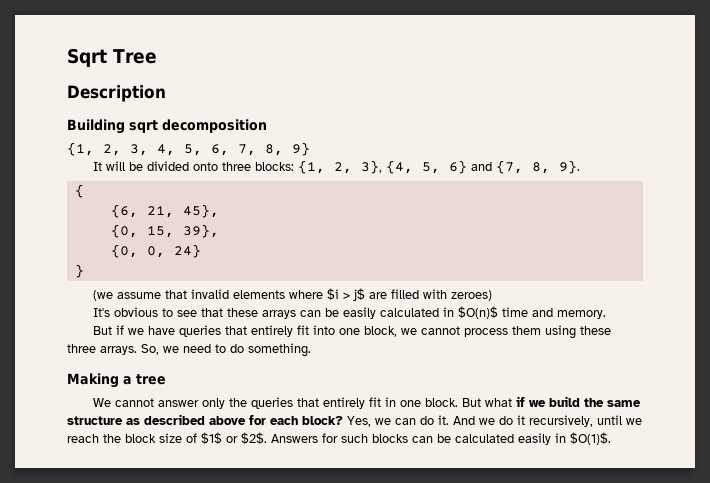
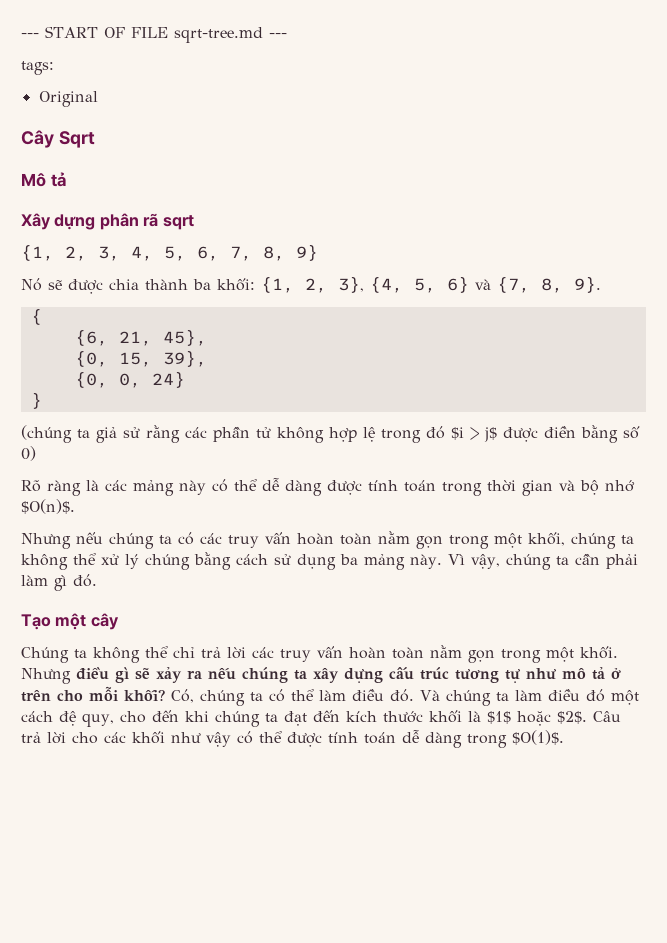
[67,48,157,67] [67,85,166,102] [67,119,125,134] Sqrt Tree // Description // Building -> [21,26,287,43] [21,61,54,75] [38,91,98,107] [21,130,95,148] [21,172,66,187] [21,213,159,230] --- START OF FILE sqrt-tree.md --- // tags: // Original // Cây Sqrt // Mô tả // Xây dựng phân rã
[162,119,267,133] decomposition -> (194, 222) none
[93,161,295,171] It will be divided onto three blocks: -> [21,278,255,294] Nó sẽ được chia thành ba khối:
[471,162,493,171] and -> [475,279,491,290] và
[93,288,493,301] [93,306,607,319] [93,325,612,339] [67,343,311,357] [67,373,166,388] [93,396,642,409] [67,414,642,427] [67,432,566,445] (we assume that invalid elements where $i > j$ are filled with zeroes) // It's obvious to see that these arrays can be easily calculated in $O(n)$ time and memory. // But if we have queries that entirely fit into one block, we cannot process them using these three arrays. So, we need to do something. // Making a tree // We cannot answer only the queries that entirely fit in one block. But what if we build the same structure as described above for each block? Yes, we can do it. And we do it recursively, until we reach the block size of $1$ or $2$. Answers for such blocks can be calculated easily in -> [21,425,640,443] [21,446,36,461] [21,478,635,496] [21,499,75,514] [21,531,634,549] [21,552,638,570] [21,574,97,591] [21,613,119,630] [21,645,618,663] [21,667,621,684] [21,686,639,706] [21,710,621,727] [21,730,507,748] (chúng ta giả sử rằng các phần tử không hợp lệ trong đó $i > j$ được điền bằng số 0) // Rõ ràng là các mảng này có thể dễ dàng được tính toán trong thời gian và bộ nhớ $O(n)$. // Nhưng nếu chúng ta có các truy vấn hoàn toàn nằm gọn trong một khối, chúng ta không thể xử lý chúng bằng cách sử dụng ba mảng này. Vì vậy, chúng ta cần phải làm gì đó. // Tạo một cây // Chúng ta không thể chỉ trả lời các truy vấn hoàn toàn nằm gọn trong một khối. Nhưng điều gì sẽ xảy ra nếu chúng ta xây dựng cấu trúc tương tự như mô tả ở trên cho mỗi khối? Có, chúng ta có thể làm điều đó. Và chúng ta làm điều đó một cách đệ quy, cho đến khi chúng ta đạt đến kích thước khối là $1$ hoặc $2$. Câu trả lời cho các khối như vậy có thể được tính toán dễ dàng trong

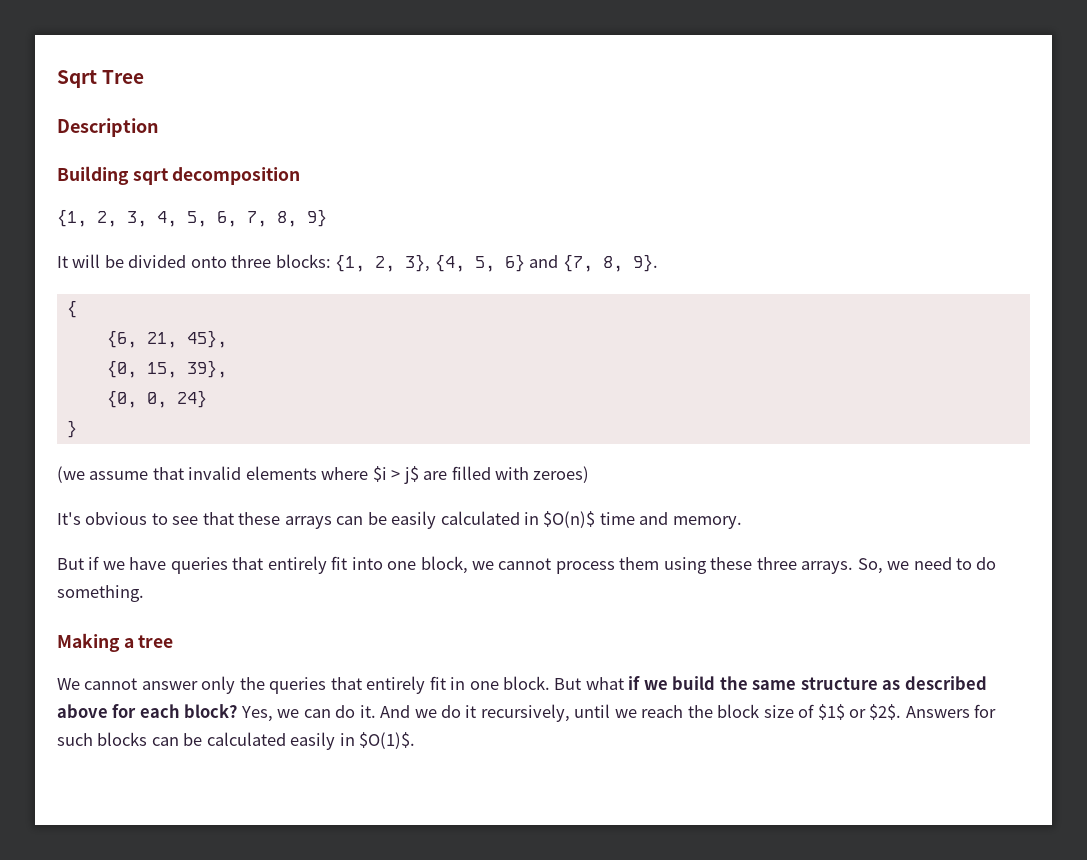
[21,26,287,43] [21,61,54,75] [38,91,98,107] [21,130,95,148] [21,172,66,187] [21,213,159,230] --- START OF FILE sqrt-tree.md --- // tags: // Original // Cây Sqrt // Mô tả // Xây dựng phân rã -> [57,70,145,88] [57,118,159,137] [57,166,129,185] Sqrt Tree // Description // Building
(194, 222) none -> [172,167,301,185] decomposition
[21,278,255,294] Nó sẽ được chia thành ba khối: -> [57,254,331,268] It will be divided onto three blocks:
[475,279,491,290] và -> [529,255,559,268] and
[21,425,640,443] [21,446,36,461] [21,478,635,496] [21,499,75,514] [21,531,634,549] [21,552,638,570] [21,574,97,591] [21,613,119,630] [21,645,618,663] [21,667,621,684] [21,686,639,706] [21,710,621,727] [21,730,507,748] (chúng ta giả sử rằng các phần tử không hợp lệ trong đó $i > j$ được điền bằng số 0) // Rõ ràng là các mảng này có thể dễ dàng được tính toán trong thời gian và bộ nhớ $O(n)$. // Nhưng nếu chúng ta có các truy vấn hoàn toàn nằm gọn trong một khối, chúng ta không thể xử lý chúng bằng cách sử dụng ba mảng này. Vì vậy, chúng ta cần phải làm gì đó. // Tạo một cây // Chúng ta không thể chỉ trả lời các truy vấn hoàn toàn nằm gọn trong một khối. Nhưng điều gì sẽ xảy ra nếu chúng ta xây dựng cấu trúc tương tự như mô tả ở trên cho mỗi khối? Có, chúng ta có thể làm điều đó. Và chúng ta làm điều đó một cách đệ quy, cho đến khi chúng ta đạt đến kích thước khối là $1$ hoặc $2$. Câu trả lời cho các khối như vậy có thể được tính toán dễ dàng trong -> [57,466,590,484] [57,511,742,529] [57,556,997,574] [57,585,144,602] [57,633,174,652] [57,676,987,694] [57,704,997,722] [57,732,355,750] (we assume that invalid elements where $i > j$ are filled with zeroes) // It's obvious to see that these arrays can be easily calculated in $O(n)$ time and memory. // But if we have queries that entirely fit into one block, we cannot process them using these three arrays. So, we need to do something. // Making a tree // We cannot answer only the queries that entirely fit in one block. But what if we build the same structure as described above for each block? Yes, we can do it. And we do it recursively, until we reach the block size of $1$ or $2$. Answers for such blocks can be calculated easily in

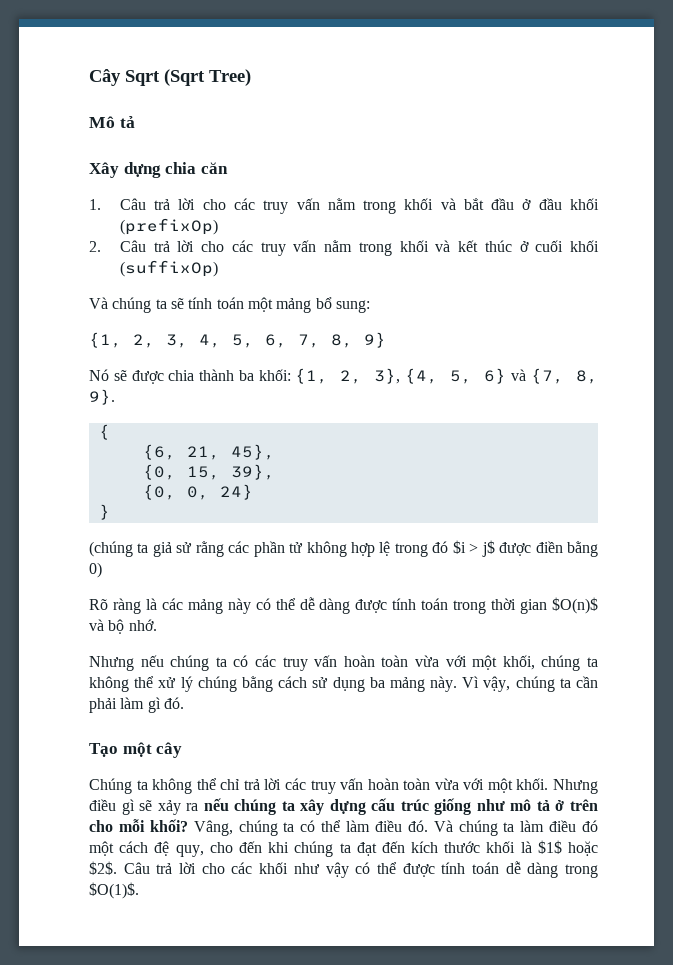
[57,70,145,88] [57,118,159,137] [57,166,301,185] Sqrt Tree // Description // Building sqrt decomposition -> [89,69,251,86] [89,116,135,128] [89,162,228,178] [89,198,599,214] [119,218,218,235] [89,240,599,256] [119,260,218,277] [89,297,370,313] Cây Sqrt (Sqrt Tree) // Mô tả // Xây dựng chia căn // 1. Câu trả lời cho các truy vấn nằm trong khối và bắt đầu ở đầu khối (prefixOp) // 2. Câu trả lời cho các truy vấn nằm trong khối và kết thúc ở cuối khối (suffixOp) // Và chúng ta sẽ tính toán một mảng bổ sung:
[57,254,331,268] It will be divided onto three blocks: -> [89,369,291,384] Nó sẽ được chia thành ba khối:
[529,255,559,268] and -> [511,369,527,381] và
[57,466,590,484] [57,511,742,529] [57,556,997,574] [57,585,144,602] [57,633,174,652] [57,676,987,694] [57,704,997,722] [57,732,355,750] (we assume that invalid elements where $i > j$ are filled with zeroes) // It's obvious to see that these arrays can be easily calculated in $O(n)$ time and memory. // But if we have queries that entirely fit into one block, we cannot process them using these three arrays. So, we need to do something. // Making a tree // We cannot answer only the queries that entirely fit in one block. But what if we build the same structure as described above for each block? Yes, we can do it. And we do it recursively, until we reach the block size of $1$ or $2$. Answers for such blocks can be calculated easily in -> [89,540,599,557] [89,562,102,578] [89,597,598,614] [89,619,157,634] [89,655,599,671] [89,676,598,692] [89,697,184,713] [89,742,183,758] [89,778,598,794] [89,798,598,815] [89,819,598,836] [89,840,598,857] [89,861,598,878] (chúng ta giả sử rằng các phần tử không hợp lệ trong đó $i > j$ được điền bằng 0) // Rõ ràng là các mảng này có thể dễ dàng được tính toán trong thời gian $O(n)$ và bộ nhớ. // Nhưng nếu chúng ta có các truy vấn hoàn toàn vừa với một khối, chúng ta không thể xử lý chúng bằng cách sử dụng ba mảng này. Vì vậy, chúng ta cần phải làm gì đó. // Tạo một cây // Chúng ta không thể chỉ trả lời các truy vấn hoàn toàn vừa với một khối. Nhưng điều gì sẽ xảy ra nếu chúng ta xây dựng cấu trúc giống như mô tả ở trên cho mỗi khối? Vâng, chúng ta có thể làm điều đó. Và chúng ta làm điều đó một cách đệ quy, cho đến khi chúng ta đạt đến kích thước khối là $1$ hoặc $2$. Câu trả lời cho các khối như vậy có thể được tính toán dễ dàng trong

